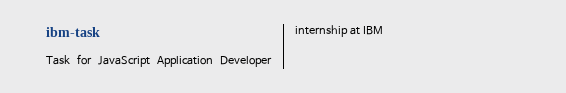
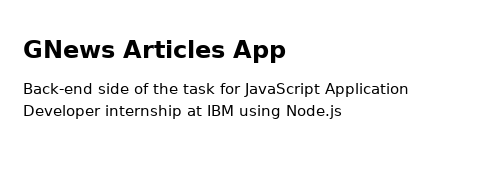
[46,27,100,37] [46,55,70,65] ibm-task // Task -> [23,40,286,63] [23,83,215,94] GNews Articles App // Back-end side of the task
(383, 30) none -> [239,105,342,119] using Node.js

